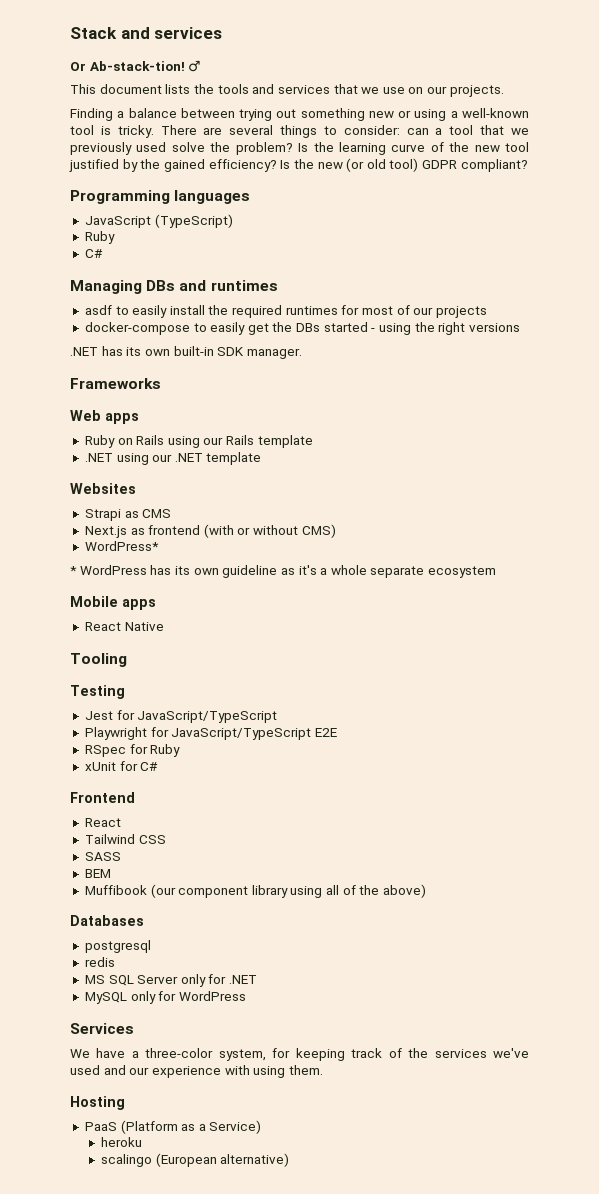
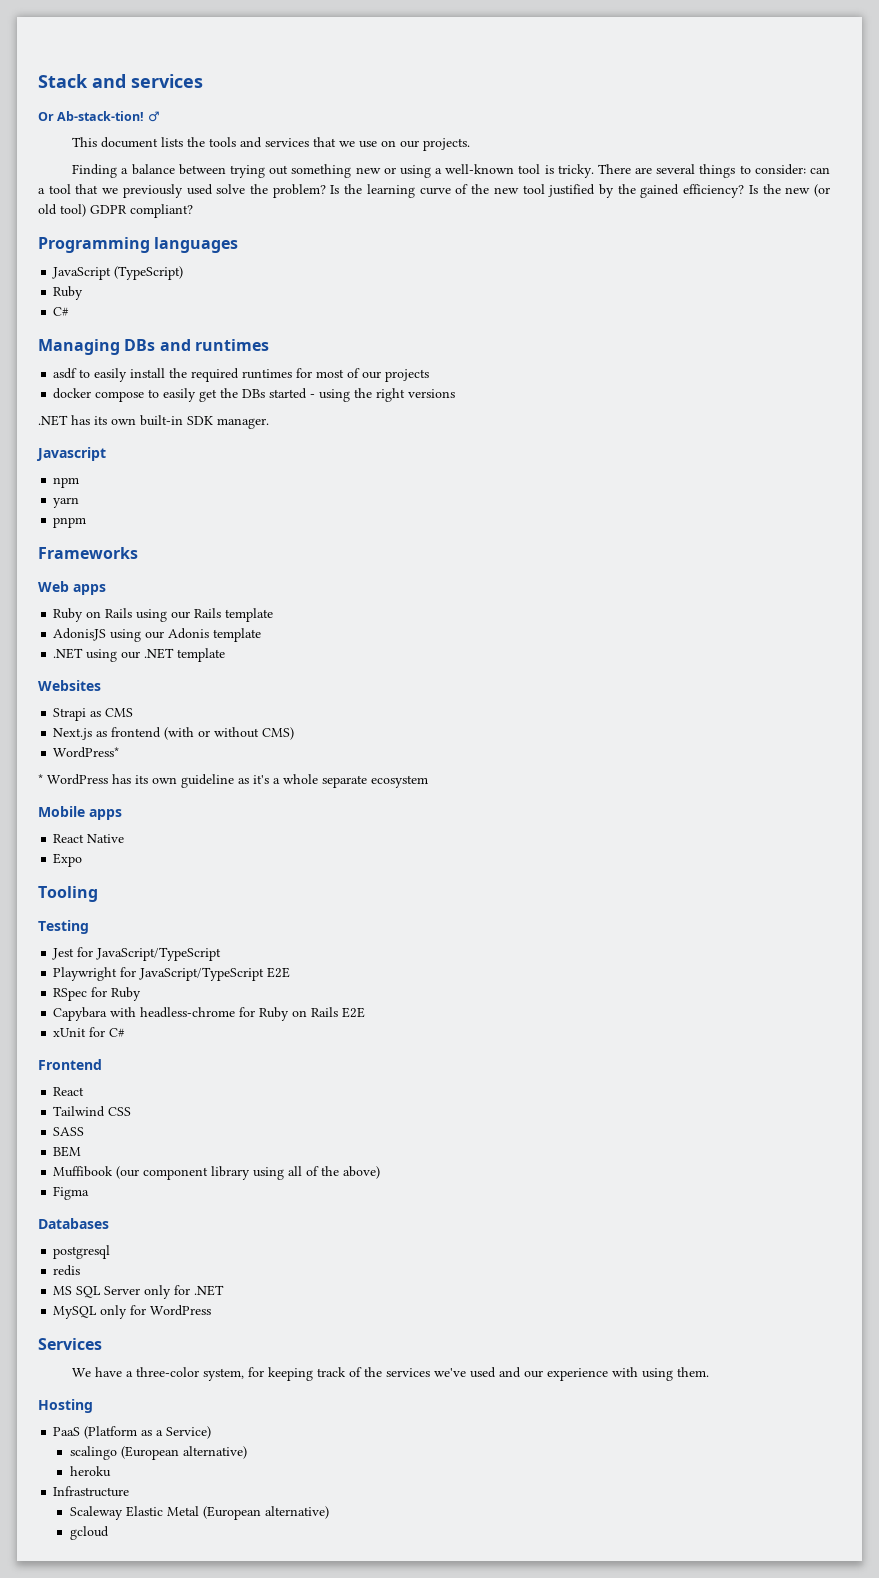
[84,322,190,335] docker-compose -> [53,388,145,402] docker compose
(302, 353) none -> [36,447,106,461] [53,477,80,488] [53,497,80,508] [53,517,87,528] // Javascript // npm // yarn // pnpm
(313, 441) none -> [53,628,262,642] // AdonisJS using our Adonis template
(164, 626) none -> [53,853,83,867] // Expo
(181, 750) none -> [53,1007,366,1021] // Capybara with headless-chrome for Ruby on Rails E2E
(427, 891) none -> [53,1186,90,1200] // Figma
[101,1137,143,1147] // heroku -> (212, 1432) none
(290, 1160) none -> [70,1466,112,1477] [53,1486,130,1497] [70,1506,330,1520] [70,1526,110,1540] // heroku // Infrastructure // Scaleway Elastic Metal (European alternative) // gcloud

